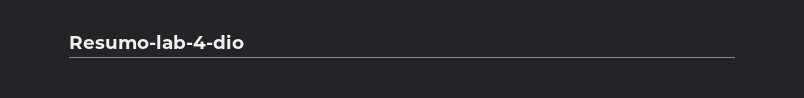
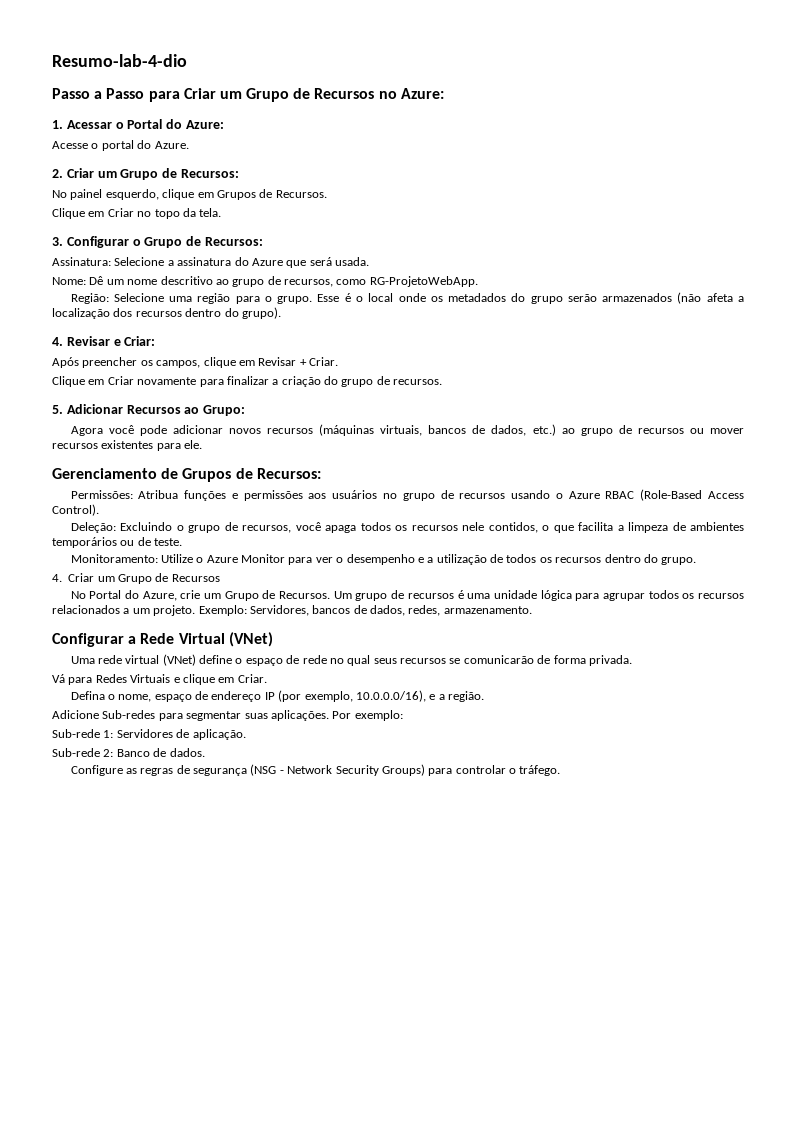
(244, 41) none -> [52,88,444,102] [52,119,224,129] [52,140,189,151] [52,168,239,180] [52,189,327,200] [52,208,222,219] [52,236,263,248] [52,257,369,268] [52,276,478,287] [70,292,745,304] [52,307,281,319] [52,336,156,346] [52,357,338,368] [52,376,443,387] [52,404,246,416] [70,424,744,436] [52,440,203,451] [52,468,321,482] [70,489,745,501] [52,504,99,516] [70,522,744,533] [52,537,183,548] [70,554,697,565] [52,573,220,584] [70,590,745,601] [52,605,532,616] [52,632,273,647] [70,654,632,666] [52,674,267,685] [70,690,485,702] [52,710,403,721] [52,729,246,740] [52,748,205,757] [70,764,561,776] // Passo a Passo para Criar um Grupo de Recursos no Azure: // 1. Acessar o Portal do Azure: // Acesse o portal do Azure. // 2. Criar um Grupo de Recursos: // No painel esquerdo, clique em Grupos de Recursos. // Clique em Criar no topo da tela. // 3. Configurar o Grupo de Recursos: // Assinatura: Selecione a assinatura do Azure que será usada. // Nome: Dê um nome descritivo ao grupo de recursos, como RG-ProjetoWebApp. // Região: Selecione uma região para o grupo. Esse é o local onde os metadados do grupo serão armazenados (não afeta a localização dos recursos dentro do grupo). // 4. Revisar e Criar: // Após preencher os campos, clique em Revisar + Criar. // Clique em Criar novamente para finalizar a criação do grupo de recursos. // 5. Adicionar Recursos ao Grupo: // Agora você pode adicionar novos recursos (máquinas virtuais, bancos de dados, etc.) ao grupo de recursos ou mover recursos existentes para ele. // Gerenciamento de Grupos de Recursos: // Permissões: Atribua funções e permissões aos usuários no grupo de recursos usando o Azure RBAC (Role-Based Access Control). // Deleção: Excluindo o grupo de recursos, você apaga todos os recursos nele contidos, o que facilita a limpeza de ambientes temporários ou de teste. // Monitoramento: Utilize o Azure Monitor para ver o desempenho e a utilização de todos os recursos dentro do grupo. // 4. Criar um Grupo de Recursos // No Portal do Azure, crie um Grupo de Recursos. Um grupo de recursos é uma unidade lógica para agrupar todos os recursos relacionados a um projeto. Exemplo: Servidores, bancos de dados, redes, armazenamento. // Configurar a Rede Virtual (VNet) // Uma rede virtual (VNet) define o espaço de rede no qual seus recursos se comunicarão de forma privada. // Vá para Redes Virtuais e clique em Criar. // Defina o nome, espaço de endereço IP (por exemplo, 10.0.0.0/16), e a região. // Adicione Sub-redes para segmentar suas aplicações. Por exemplo: // Sub-rede 1: Servidores de aplicação. // Sub-rede 2: Banco de dados. // Configure as regras de segurança (NSG - Network Security Groups) para controlar o tráfego.

